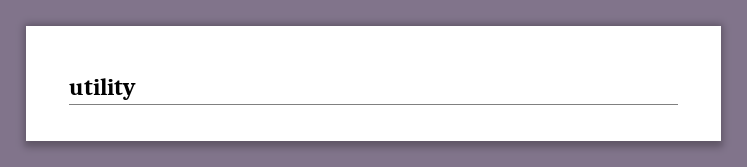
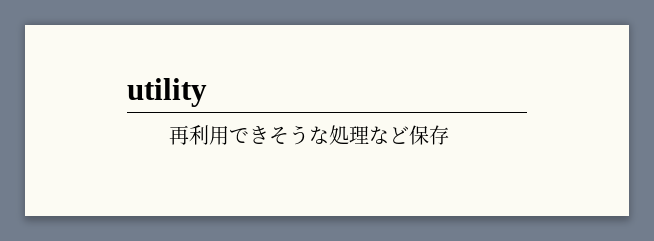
(136, 89) none -> [169,125,450,145] // 再利用できそうな処理など保存

